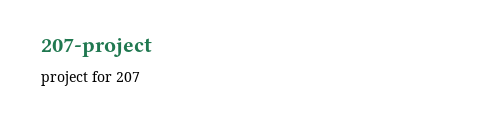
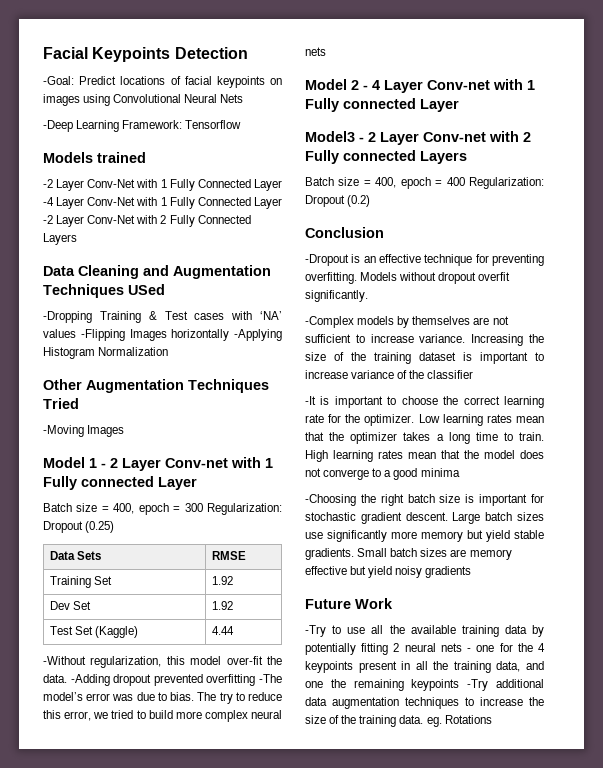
[41,38,152,57] [41,71,140,86] 207-project // project for 207 -> [43,47,248,62] [43,76,282,88] [43,94,244,106] [43,120,242,132] [43,152,146,163] [43,179,282,191] [43,197,282,209] [43,215,251,227] [43,233,77,245] [43,265,271,279] [43,284,165,298] [43,311,282,323] [43,329,282,341] [43,347,169,359] [43,379,269,393] [43,398,79,409] [43,425,125,437] [43,457,273,471] [43,476,197,490] [43,503,282,515] [43,521,115,533] [50,551,102,560] [212,551,247,560] [50,576,113,588] [212,576,234,585] [50,601,92,610] [212,601,234,610] [50,626,139,638] [212,626,235,635] [43,656,282,668] [43,674,282,686] [43,692,283,704] [43,710,282,722] [305,47,326,56] [305,79,535,93] [305,98,459,112] [305,131,531,145] [305,150,467,164] [305,177,544,189] [305,195,371,207] [305,227,384,238] [305,254,544,266] [305,272,511,284] [305,290,368,302] [305,316,509,328] [305,334,544,346] [305,352,544,364] [305,370,474,379] [305,396,544,408] [305,414,544,426] [305,432,544,444] [305,450,544,462] [305,468,460,480] [305,494,544,506] [305,512,544,524] [305,530,544,542] [305,548,512,560] [305,566,472,578] [305,598,393,609] [305,625,544,637] [305,643,545,655] [305,661,544,673] [305,679,544,691] [305,697,544,709] [305,715,492,727] Facial Keypoints Detection // -Goal: Predict locations of facial keypoints on images using Convolutional Neural Nets // -Deep Learning Framework: Tensorflow // Models trained // -2 Layer Conv-Net with 1 Fully Connected Layer -4 Layer Conv-Net with 1 Fully Connected Layer -2 Layer Conv-Net with 2 Fully Connected Layers // Data Cleaning and Augmentation Techniques USed // -Dropping Training & Test cases with ‘NA’ values -Flipping Images horizontally -Applying Histogram Normalization // Other Augmentation Techniques Tried // -Moving Images // Model 1 - 2 Layer Conv-net with 1 Fully connected Layer // Batch size = 400, epoch = 300 Regularization: Dropout (0.25) // Data Sets | RMSE // Training Set | 1.92 // Dev Set | 1.92 // Test Set (Kaggle) | 4.44 // -Without regularization, this model over-fit the data. -Adding dropout prevented overfitting -The model’s error was due to bias. The try to reduce this error, we tried to build more complex neural nets // Model 2 - 4 Layer Conv-net with 1 Fully connected Layer // Model3 - 2 Layer Conv-net with 2 Fully connected Layers // Batch size = 400, epoch = 400 Regularization: Dropout (0.2) // Conclusion // -Dropout is an effective technique for preventing overfitting. Models without dropout overfit significantly. // -Complex models by themselves are not sufficient to increase variance. Increasing the size of the training dataset is important to increase variance of the classifier // -It is important to choose the correct learning rate for the optimizer. Low learning rates mean that the optimizer takes a long time to train. High learning rates mean that the model does not converge to a good minima // -Choosing the right batch size is important for stochastic gradient descent. Large batch sizes use significantly more memory but yield stable gradients. Small batch sizes are memory effective but yield noisy gradients // Future Work // -Try to use all the available training data by potentially fitting 2 neural nets - one for the 4 keypoints present in all the training data, and one the remaining keypoints -Try additional data augmentation techniques to increase the size of the training data. eg. Rotations

